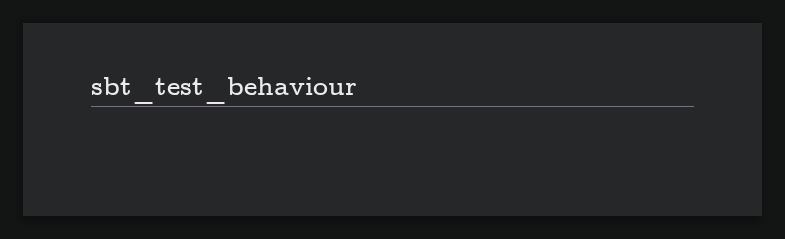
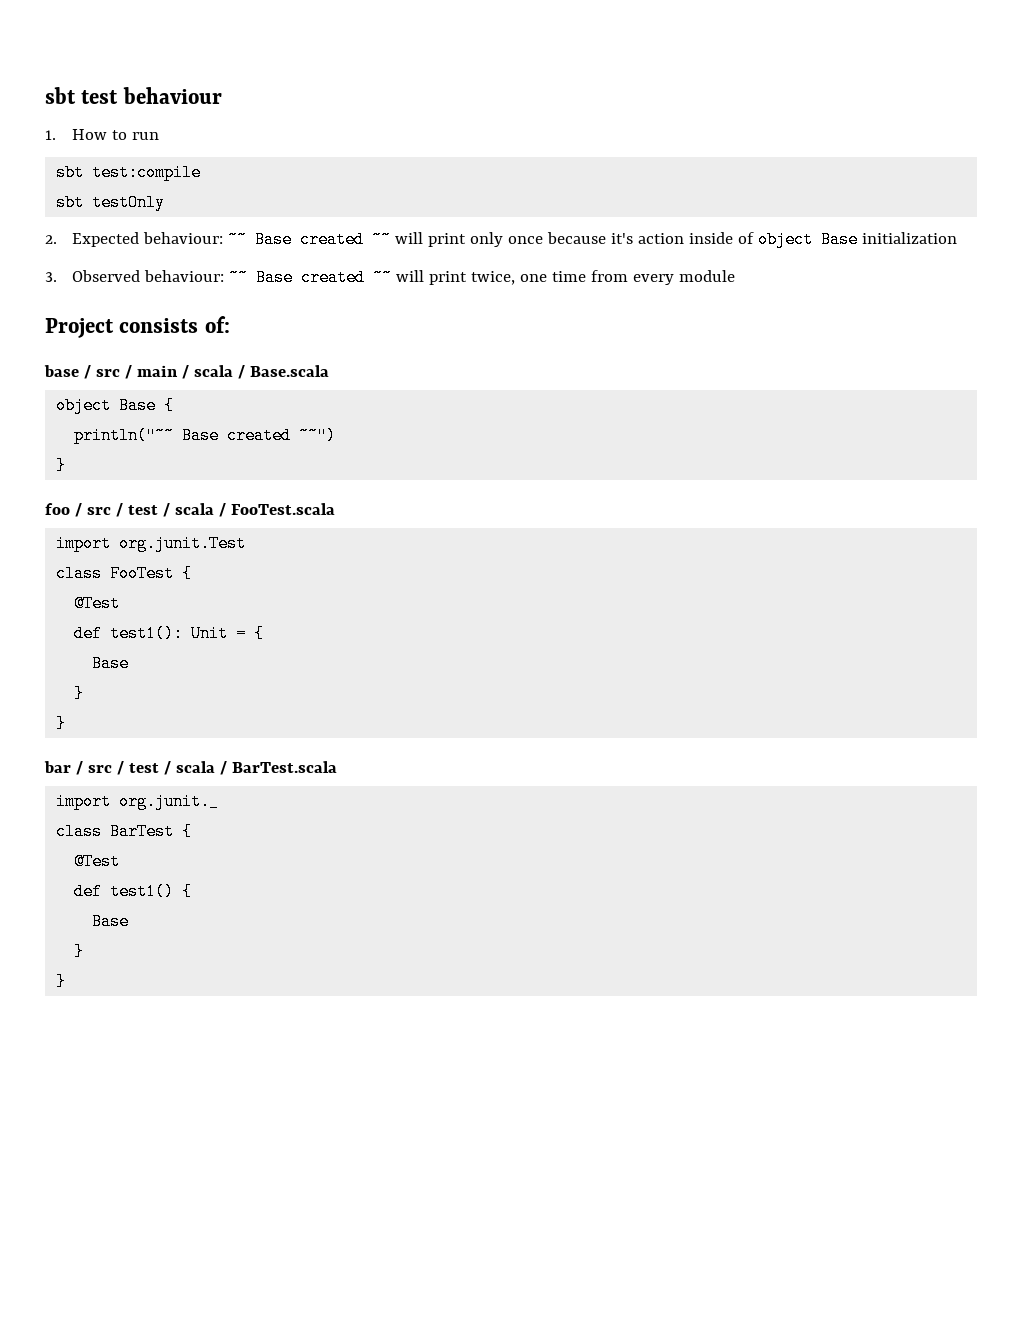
[91,77,357,104] sbt_test_behaviour -> [45,87,222,104] [45,129,159,140] [56,164,202,181] [56,194,166,211] [45,231,957,248] [45,269,735,286] [45,316,230,338] [44,365,329,379] [56,397,175,414] [74,427,337,444] [56,457,67,474] [45,503,335,517] [56,535,247,552] [56,565,193,582] [74,595,121,612] [74,625,265,642] [92,655,130,672] [74,685,85,702] [56,715,67,732] [44,761,337,775] [56,793,220,810] [56,823,193,840] [74,853,121,870] [74,883,193,900] [92,913,130,930] [74,943,85,960] [56,973,67,990] sbt test behaviour // 1. How to run // sbt test:compile // sbt testOnly // 2. Expected behaviour: ~~ Base created ~~ will print only once because it's action inside of object Base initialization // 3. Observed behaviour: ~~ Base created ~~ will print twice, one time from every module // Project consists of: // base / src / main / scala / Base.scala // object Base { // println("~~ Base created ~~") // } // foo / src / test / scala / FooTest.scala // import org.junit.Test // class FooTest { // @Test // def test1(): Unit = { // Base // } // } // bar / src / test / scala / BarTest.scala // import org.junit._ // class BarTest { // @Test // def test1() { // Base // } // }

